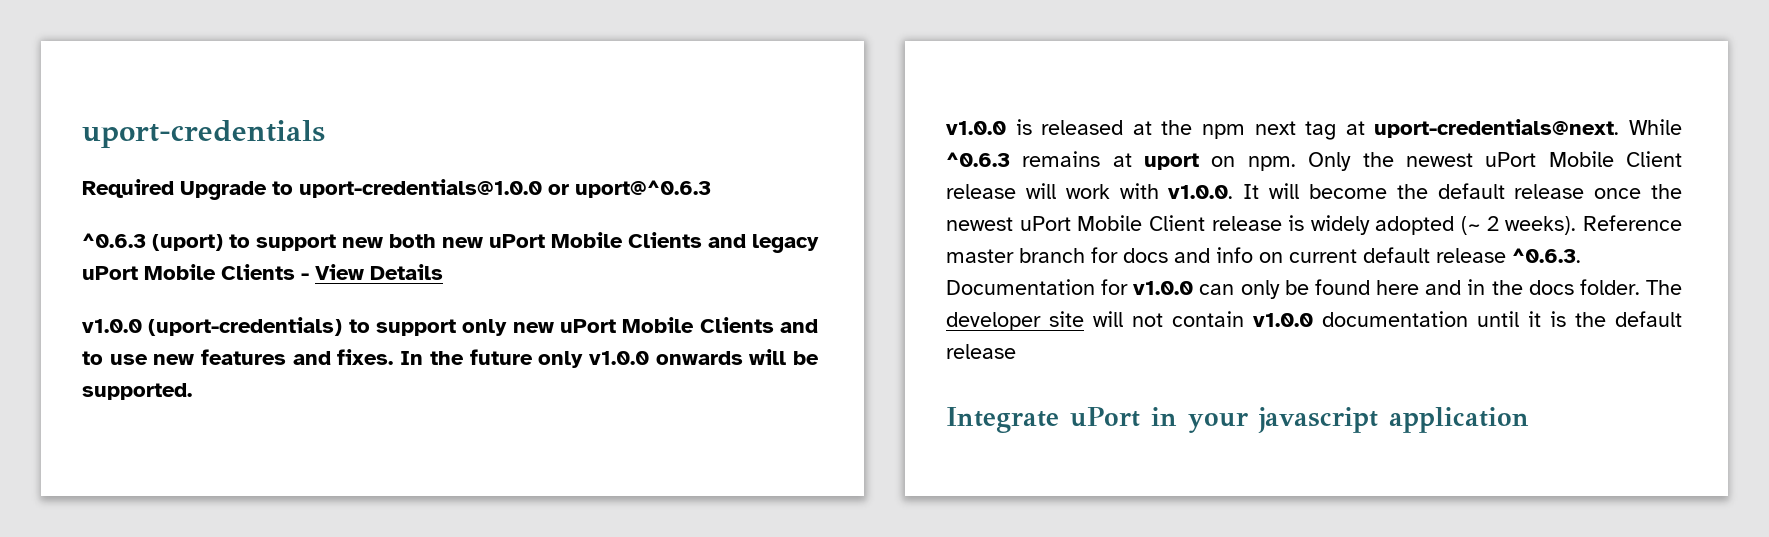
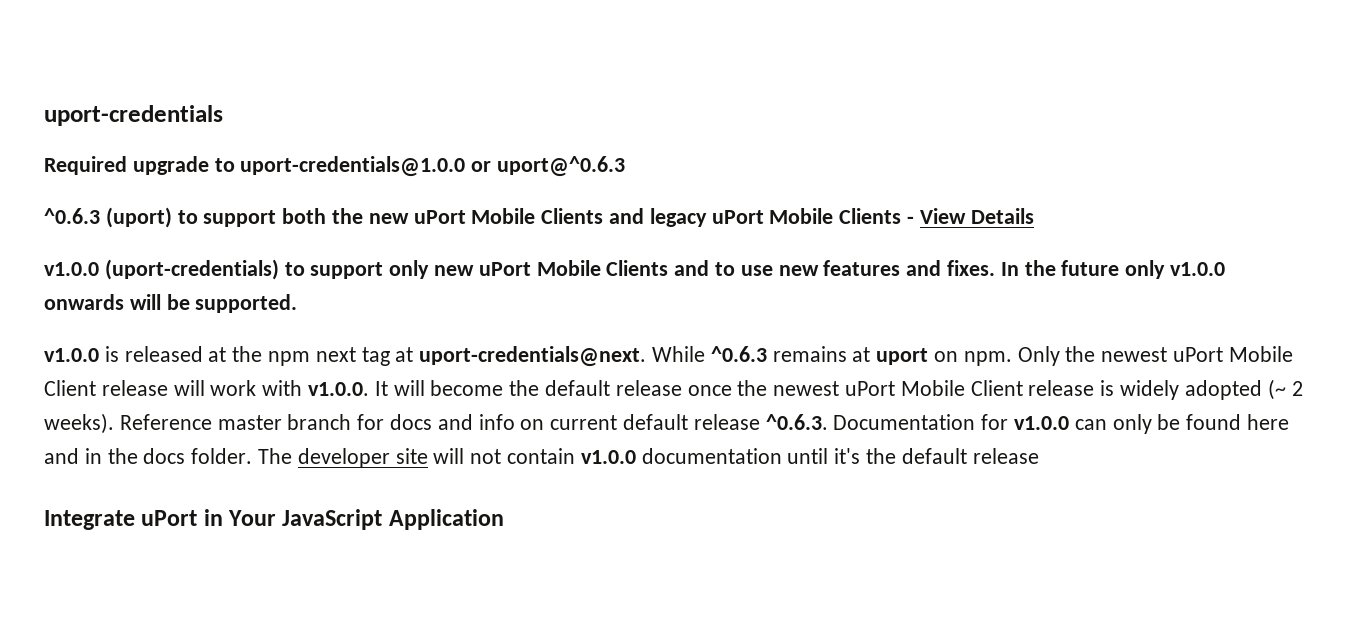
[180,181,267,200] Upgrade -> [132,156,209,175] upgrade
[342,234,436,248] new both -> [282,208,364,224] both the
[1528,311,1566,327] it is -> [834,448,861,464] it's
[1187,407,1529,433] your javascript application -> [228,509,504,530] Your JavaScript Application

